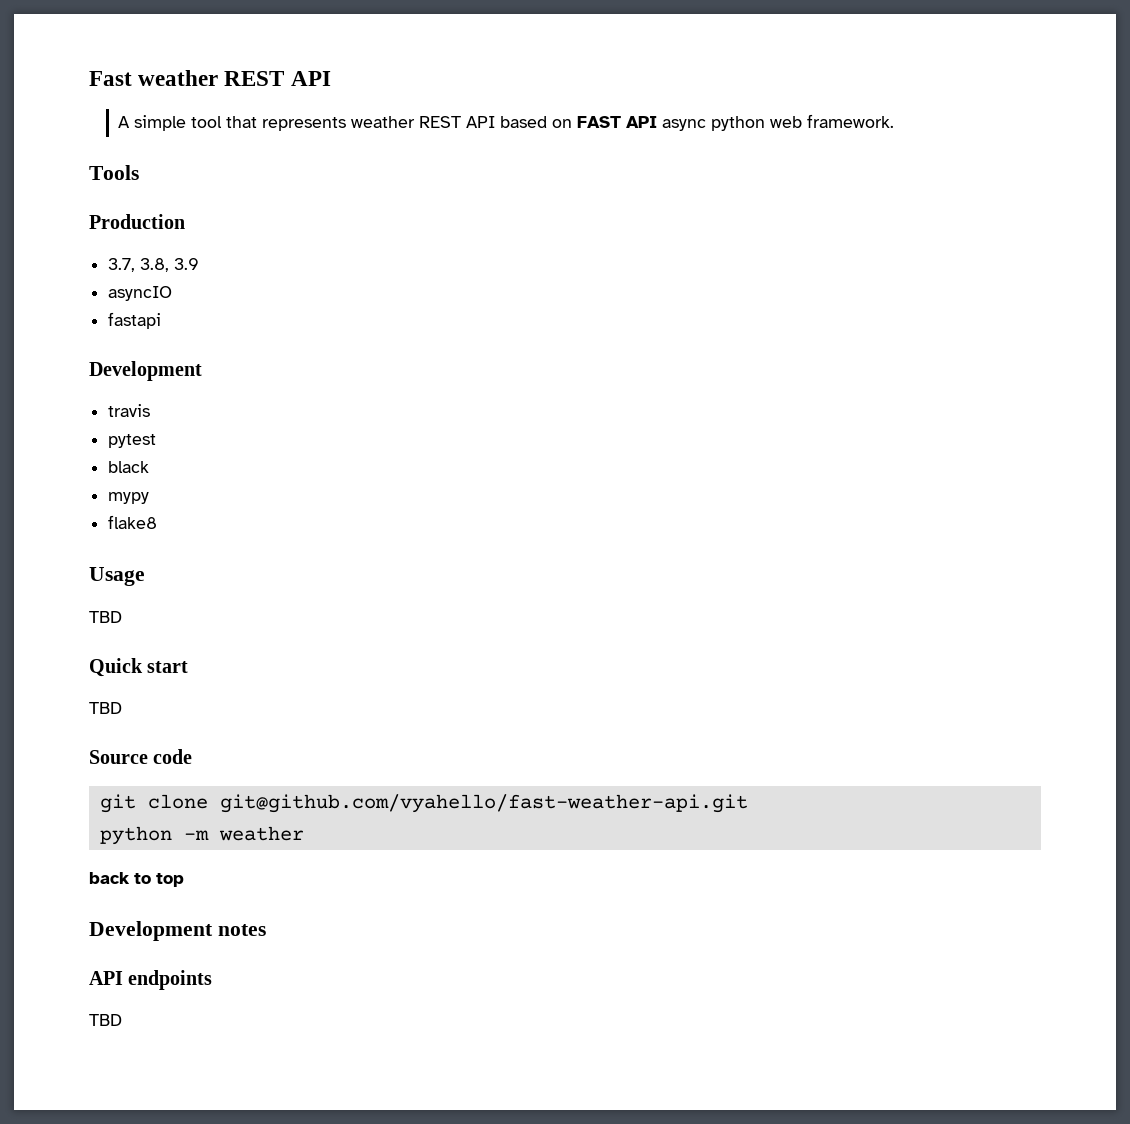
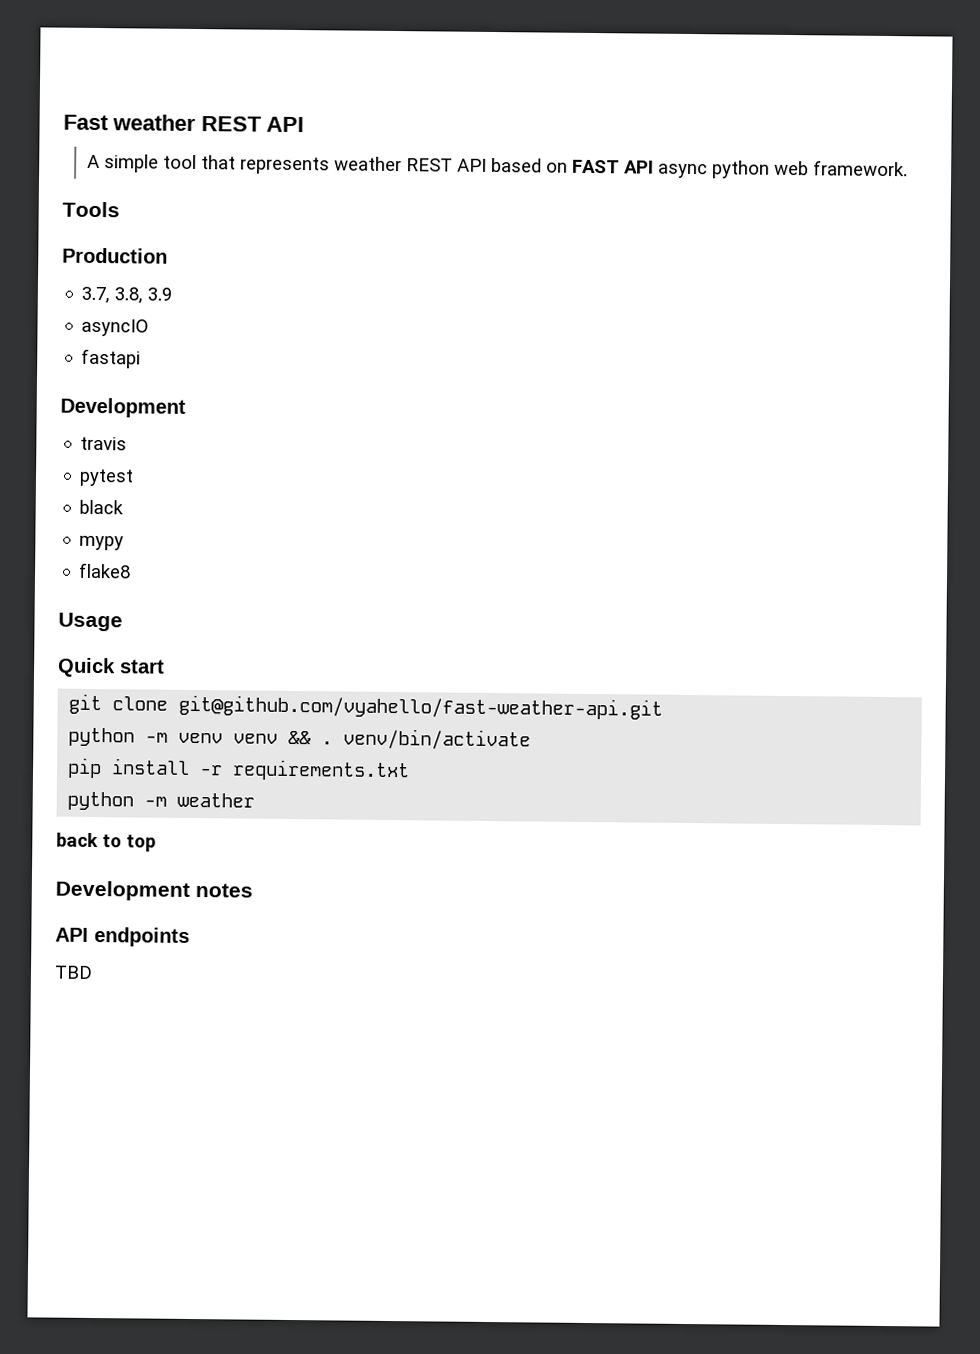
[89,611,122,623] // TBD -> (123, 622) none
[89,702,122,714] [89,749,193,764] // TBD // Source code -> (165, 666) none
(748, 803) none -> [68,727,532,751] [67,757,411,782] // python -m venv venv && . venv/bin/activate // pip install -r requirements.txt

